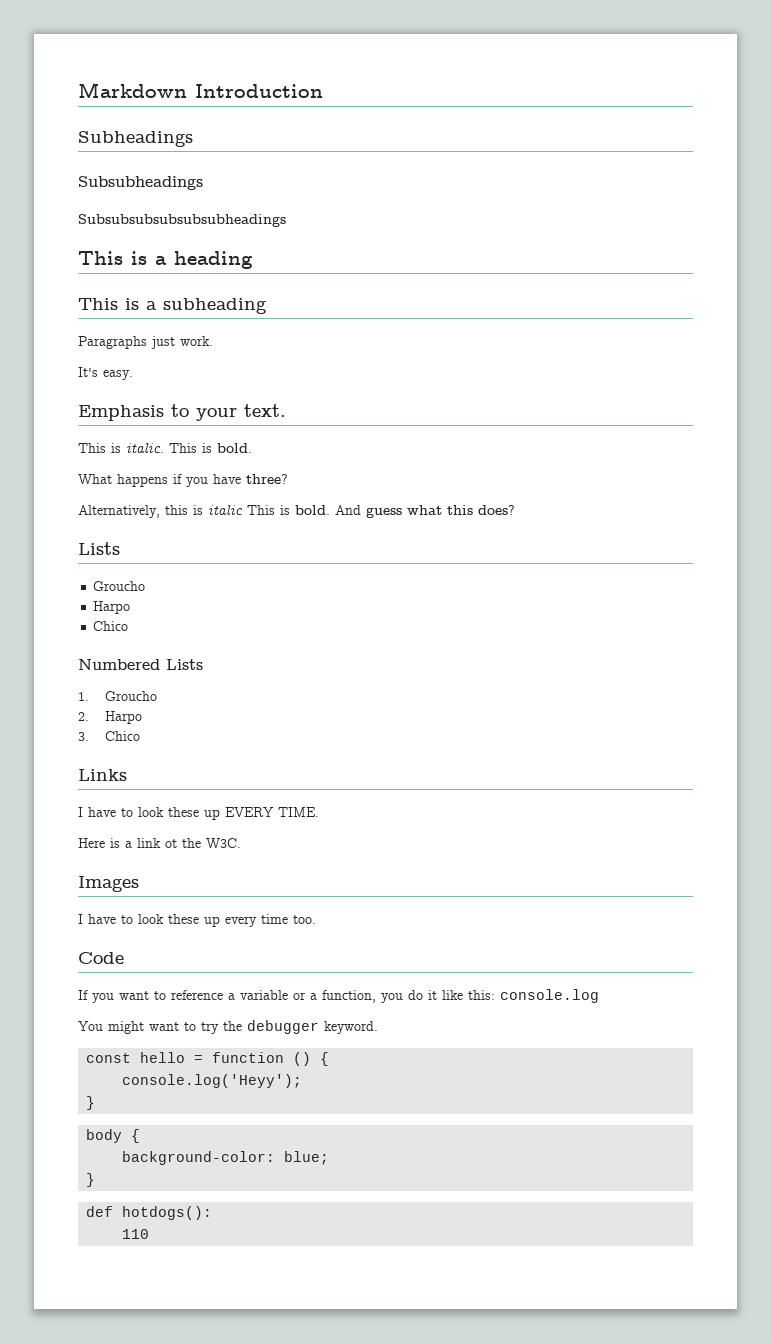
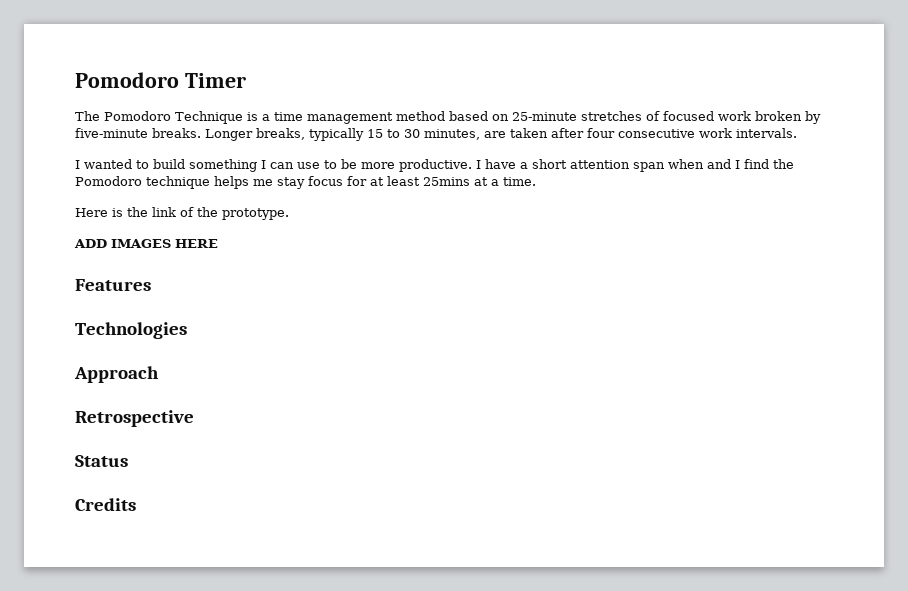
[78,82,323,98] [78,131,193,147] [78,176,203,190] [78,214,286,227] [78,251,253,269] [78,298,267,314] [78,336,213,349] [78,367,133,380] [78,404,286,421] [78,443,252,453] [78,474,288,487] [78,505,515,518] [78,542,120,555] [93,581,146,591] [93,601,131,614] [93,621,129,631] [78,659,203,670] [78,691,157,701] [78,711,142,724] [78,731,140,741] [78,769,127,781] [78,807,319,820] [78,838,241,848] [78,876,139,892] [78,914,316,927] [78,952,124,964] [78,989,599,1003] [78,1020,378,1034] [86,1052,330,1066] [122,1074,303,1088] [86,1096,96,1110] [86,1129,141,1143] [122,1151,330,1165] [86,1173,96,1187] [86,1206,213,1220] [122,1229,150,1239] Markdown Introduction // Subheadings // Subsubheadings // Subsubsubsubsubsubheadings // This is a heading // This is a subheading // Paragraphs just work. // It's easy. // Emphasis to your text. // This is italic. This is bold. // What happens if you have three? // Alternatively, this is italic This is bold. And guess what this does? // Lists // Groucho // Harpo // Chico // Numbered Lists // 1. Groucho // 2. Harpo // 3. Chico // Links // I have to look these up EVERY TIME. // Here is a link ot the W3C. // Images // I have to look these up every time too. // Code // If you want to reference a variable or a function, you do it like this: console.log // You might want to try the debugger keyword. // const hello = function () { // console.log('Heyy'); // } // body { // background-color: blue; // } // def hotdogs(): // 110 -> [75,72,246,88] [75,111,821,124] [75,128,797,141] [75,159,794,172] [75,176,536,189] [75,207,289,220] [74,239,218,248] [75,279,151,291] [75,322,187,339] [74,366,159,383] [75,410,194,427] [75,455,128,467] [75,498,136,511] Pomodoro Timer // The Pomodoro Technique is a time management method based on 25-minute stretches of focused work broken by five-minute breaks. Longer breaks, typically 15 to 30 minutes, are taken after four consecutive work intervals. // I wanted to build something I can use to be more productive. I have a short attention span when and I find the Pomodoro technique helps me stay focus for at least 25mins at a time. // Here is the link of the prototype. // ADD IMAGES HERE // Features // Technologies // Approach // Retrospective // Status // Credits

